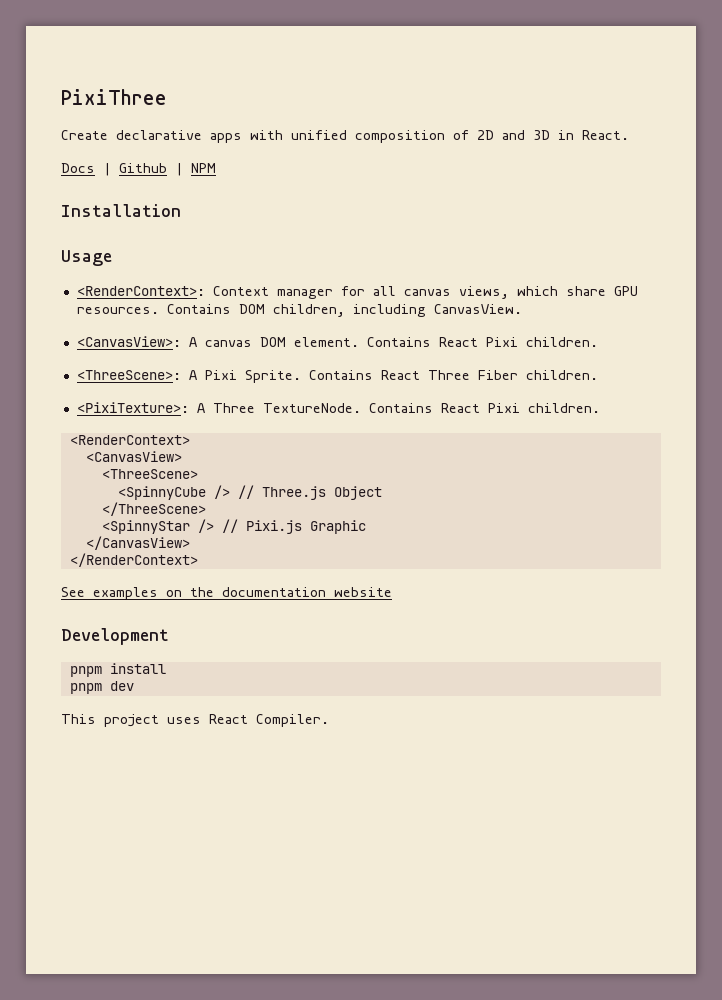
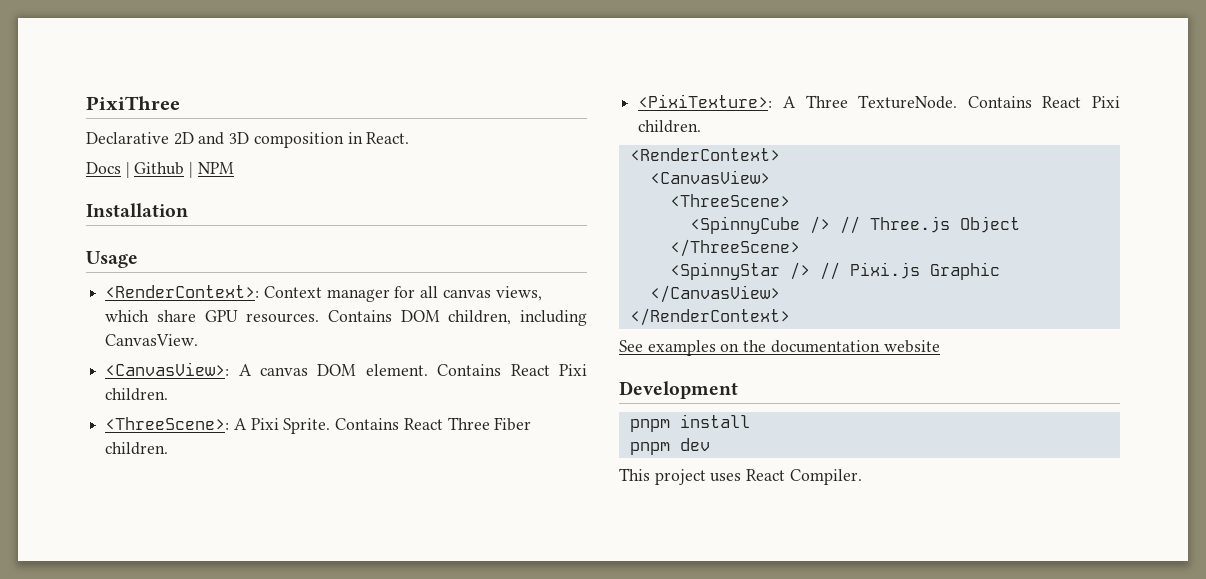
[61,130,469,143] Create declarative apps with unified composition of -> [86,132,169,144] Declarative
(550, 135) none -> [253,132,344,148] composition

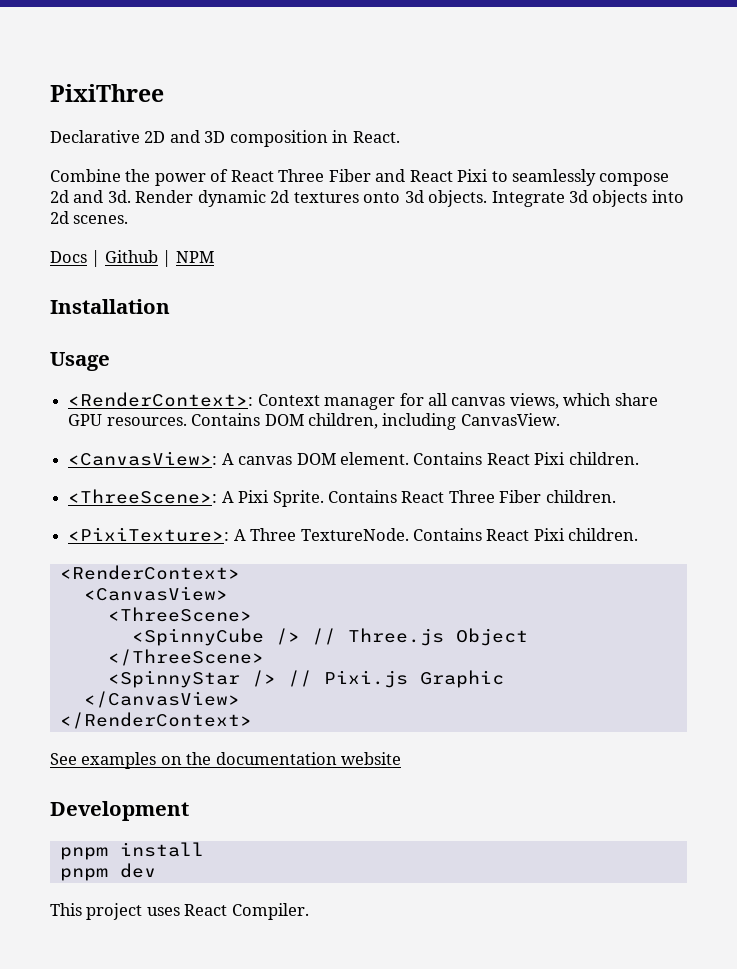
(410, 138) none -> [50,169,670,186] [50,190,684,207] [50,211,129,224] // Combine the power of React Three Fiber and React Pixi to seamlessly compose 2d and 3d. Render dynamic 2d textures onto 3d objects. Integrate 3d objects into 2d scenes.

